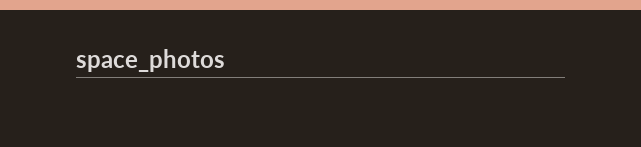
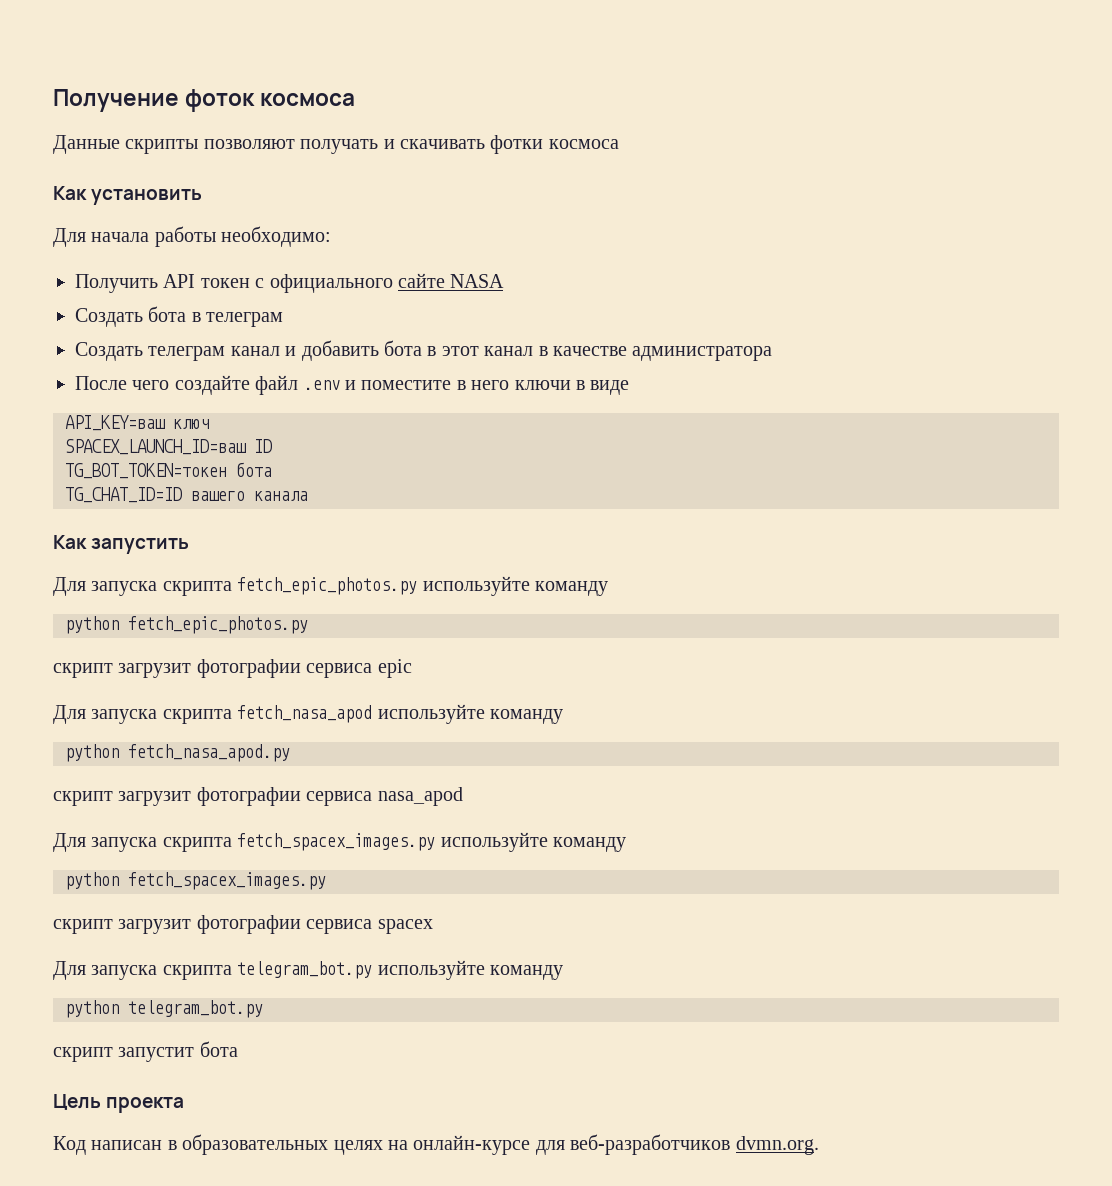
[76,49,225,72] space_photos -> [53,89,356,112] [53,135,619,154] [53,186,203,205] [53,226,332,247] [75,273,505,293] [75,306,284,327] [75,340,773,361] [75,375,630,395] [65,415,209,431] [65,439,272,455] [65,462,272,479] [65,487,308,503] [53,535,190,554] [53,576,608,596] [65,616,308,634] [53,659,412,678] [53,704,563,724] [65,744,290,762] [53,787,463,806] [53,832,626,852] [65,872,326,890] [53,915,433,934] [53,960,563,980] [65,1000,263,1018] [53,1041,238,1062] [53,1094,185,1113] [53,1134,819,1155] Получение фоток космоса // Данные скрипты позволяют получать и скачивать фотки космоса // Как установить // Для начала работы необходимо: // Получить API токен с официального сайте NASA // Создать бота в телеграм // Создать телеграм канал и добавить бота в этот канал в качестве администратора // После чего создайте файл .env и поместите в него ключи в виде // API_KEY=ваш ключ // SPACEX_LAUNCH_ID=ваш ID // TG_BOT_TOKEN=токен бота // TG_CHAT_ID=ID вашего канала // Как запустить // Для запуска скрипта fetch_epic_photos.py используйте команду // python fetch_epic_photos.py // скрипт загрузит фотографии сервиса epic // Для запуска скрипта fetch_nasa_apod используйте команду // python fetch_nasa_apod.py // скрипт загрузит фотографии сервиса nasa_apod // Для запуска скрипта fetch_spacex_images.py используйте команду // python fetch_spacex_images.py // скрипт загрузит фотографии сервиса spacex // Для запуска скрипта telegram_bot.py используйте команду // python telegram_bot.py // скрипт запустит бота // Цель проекта // Код написан в образовательных целях на онлайн-курсе для веб-разработчиков dvmn.org.

